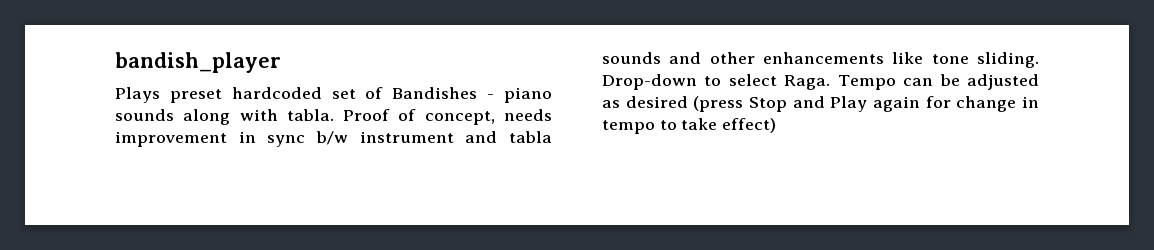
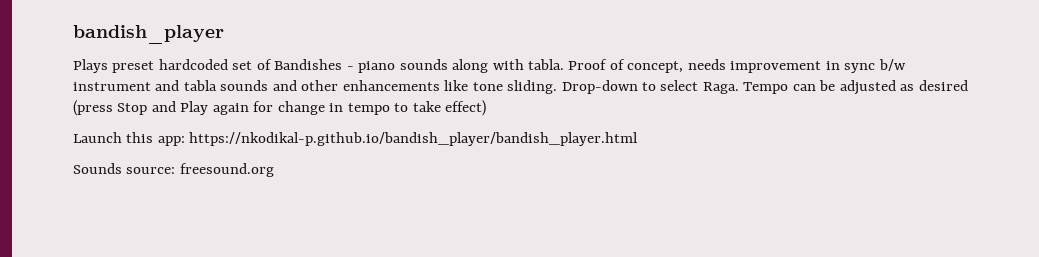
(777, 125) none -> [73,132,639,146] [73,163,274,177] // Launch this app: https://nkodikal-p.github.io/bandish_player/bandish_player.html // Sounds source: freesound.org

